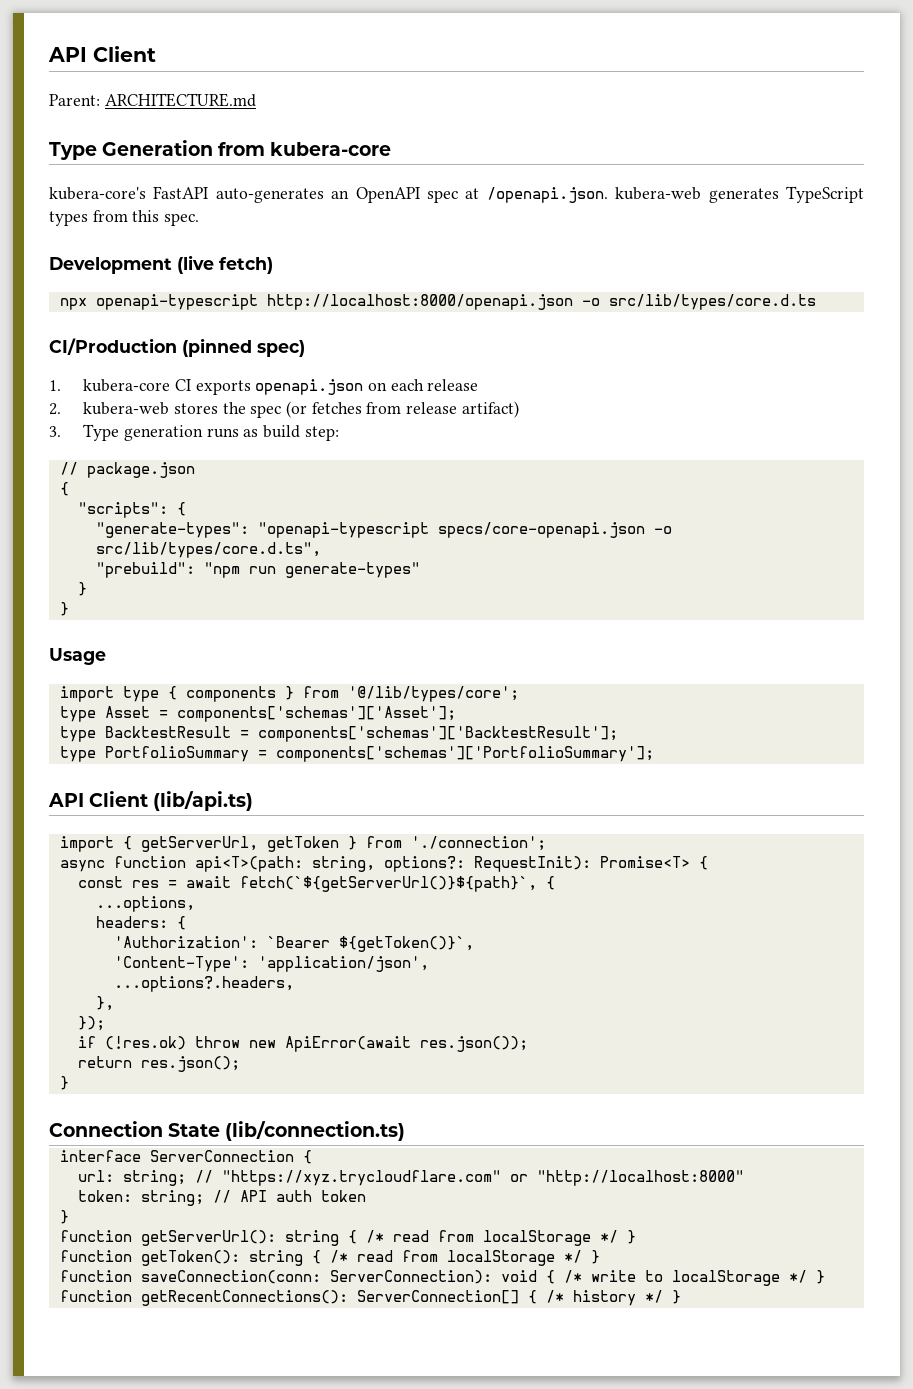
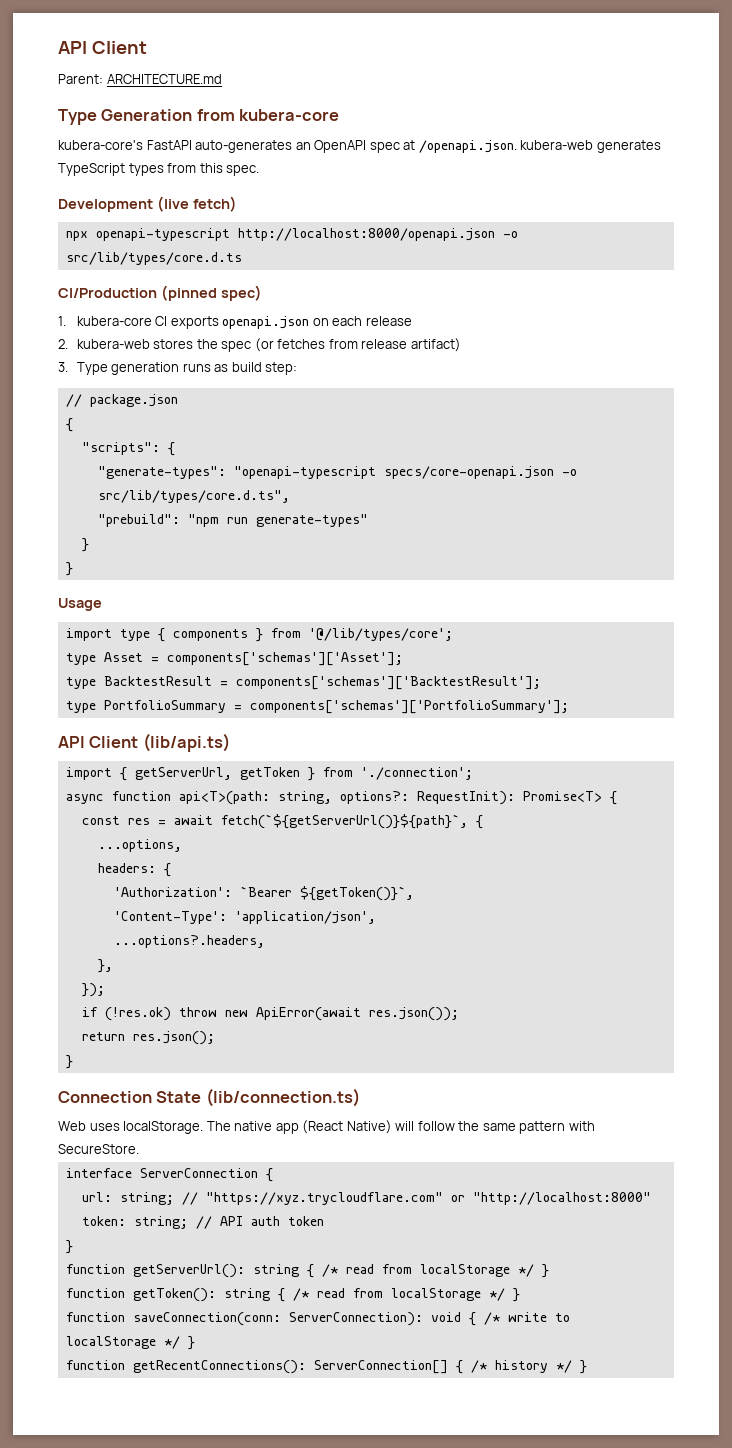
(406, 1131) none -> [58,1120,595,1134] [58,1144,139,1154] // Web uses localStorage. The native app (React Native) will follow the same pattern with SecureStore.

